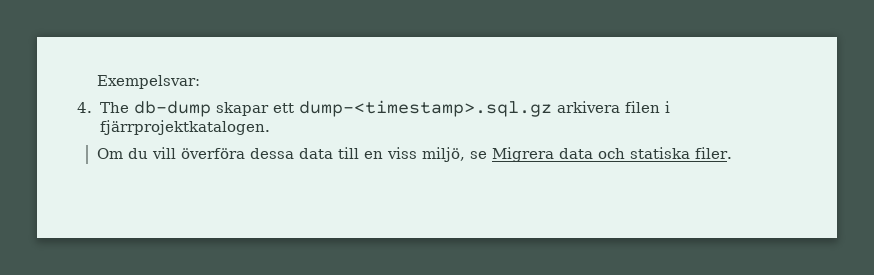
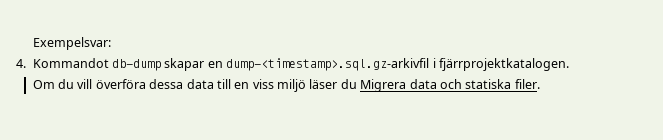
[99,102,129,113] The -> [32,58,109,68] Kommandot
[272,100,660,117] ett dump-<timestamp>.sql.gz arkivera filen -> [207,58,430,71] en dump-<timestamp>.sql.gz-arkivfil
[421,147,487,162] miljö, se -> [277,79,357,92] miljö läser du

